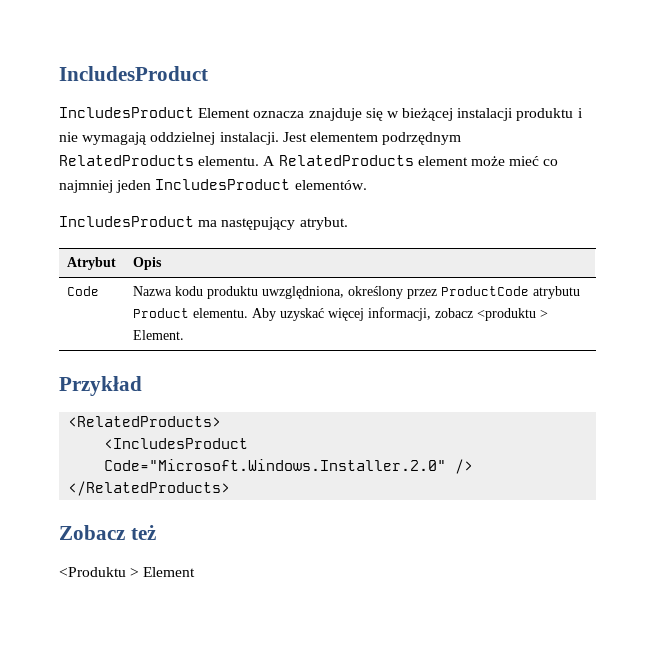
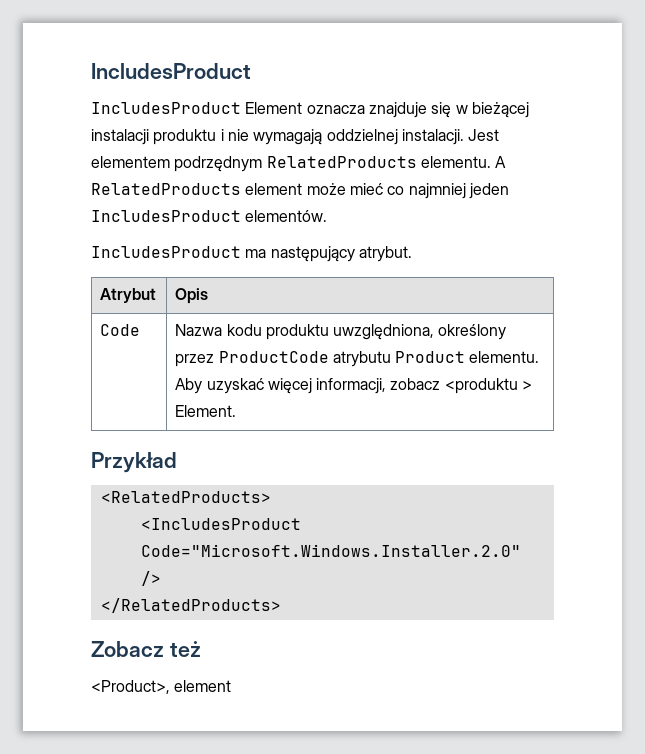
[59,567,196,577] <Produktu > Element -> [91,680,232,694] <Product>, element

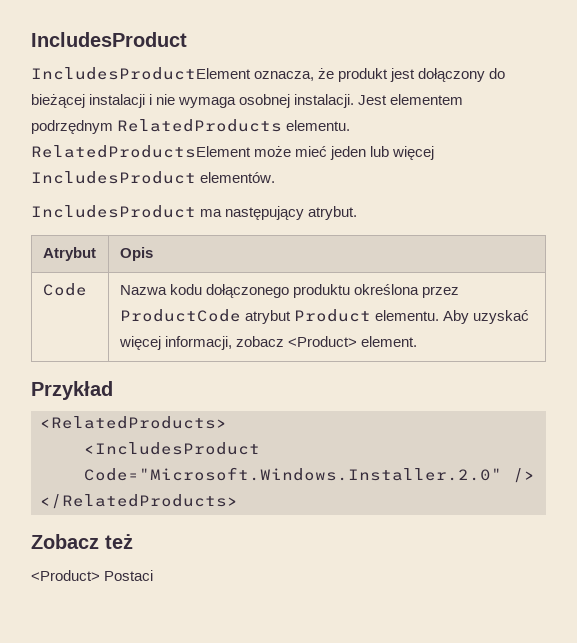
[91,102,468,118] IncludesProduct Element oznacza znajduje się w -> [31,67,506,82] IncludesProductElement oznacza, że produkt jest dołączony do
[153,129,217,145] produktu -> (146, 101) none
[253,129,398,145] wymagają oddzielnej -> [178,94,291,108] wymaga osobnej
[495,156,507,168] [91,183,509,199] A RelatedProducts element może mieć co najmniej jeden -> [31,145,435,160] RelatedProductsElement może mieć jeden lub więcej
[265,324,507,340] produktu uwzględniona, określony -> [205,284,419,298] dołączonego produktu określona
[332,351,391,367] atrybutu -> [244,310,291,324] atrybut
[444,378,533,394] [175,405,237,417] <produktu > Element. -> [287,336,417,347] <Product> element.
[91,680,232,694] <Product>, element -> [31,570,154,581] <Product> Postaci

